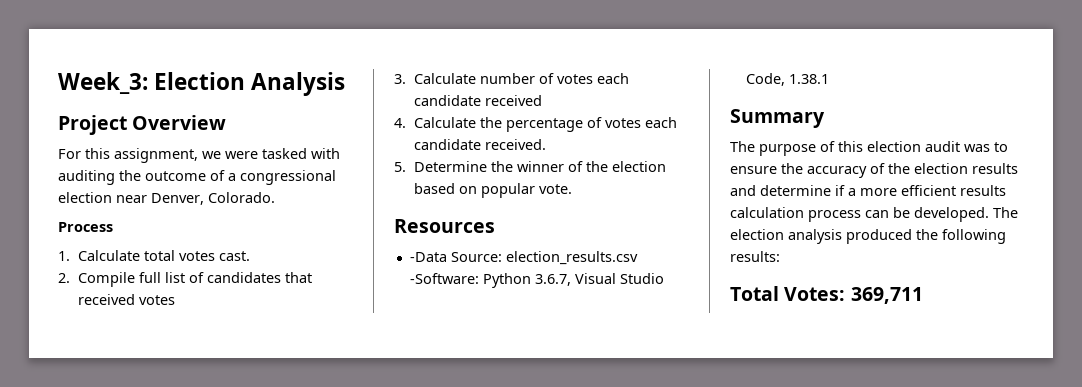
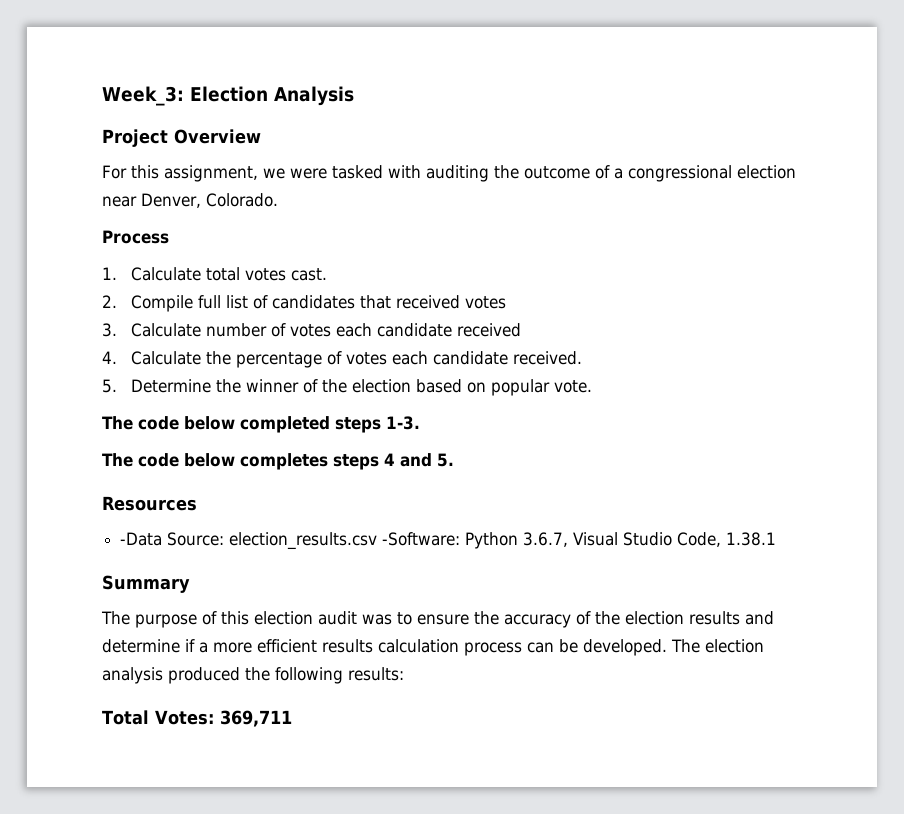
(572, 189) none -> [102,416,420,433] [102,453,454,470] // The code below completed steps 1-3. // The code below completes steps 4 and 5.

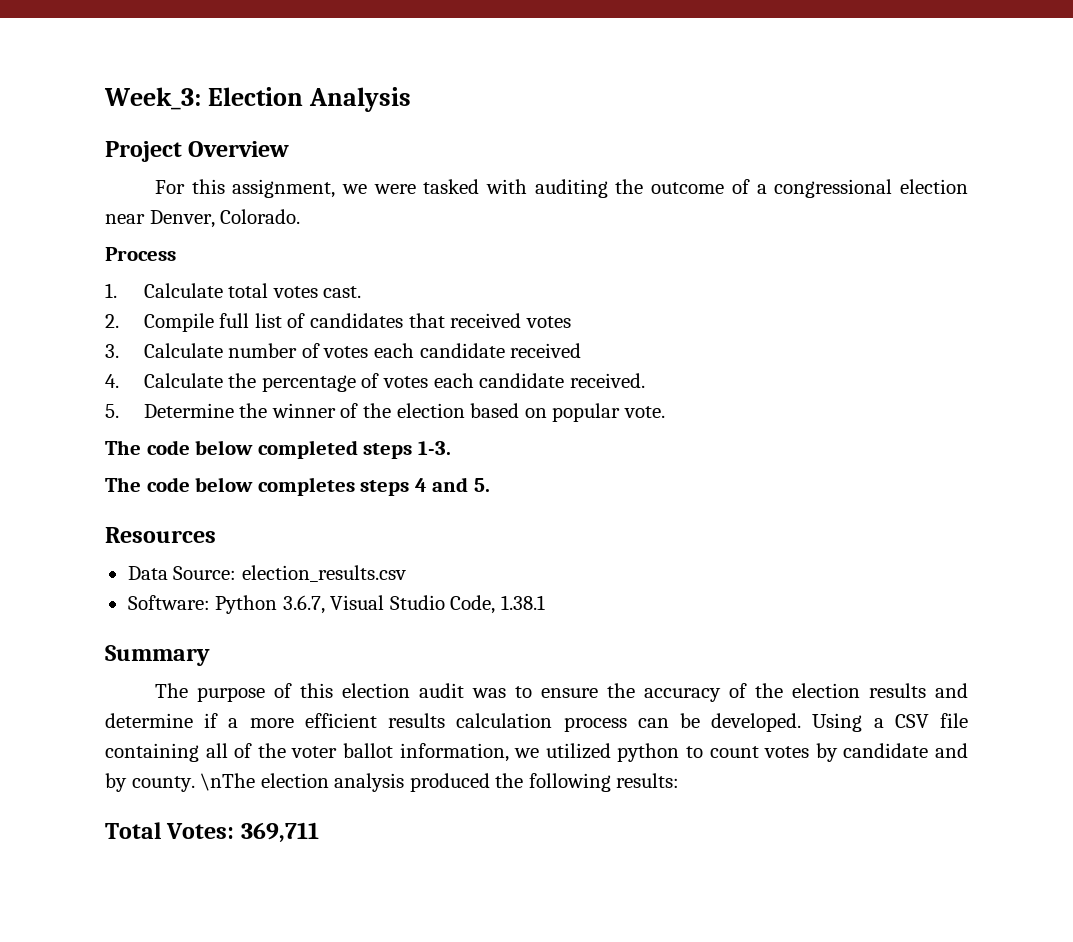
[120,532,163,546] -Data -> [127,566,168,580] Data
[382,532,461,546] -Software: -> [127,595,210,610] // Software:
[671,639,700,653] The -> [812,713,968,732] [105,743,969,762] [105,773,256,792] Using a CSV file containing all of the voter ballot information, we utilized python to count votes by candidate and by county. \nThe

